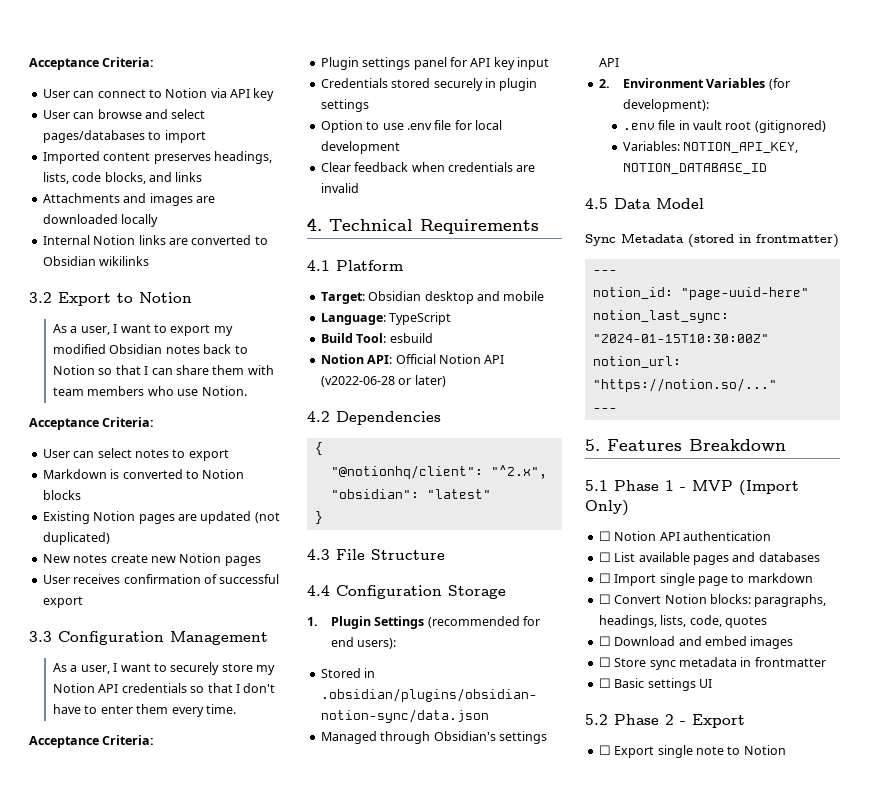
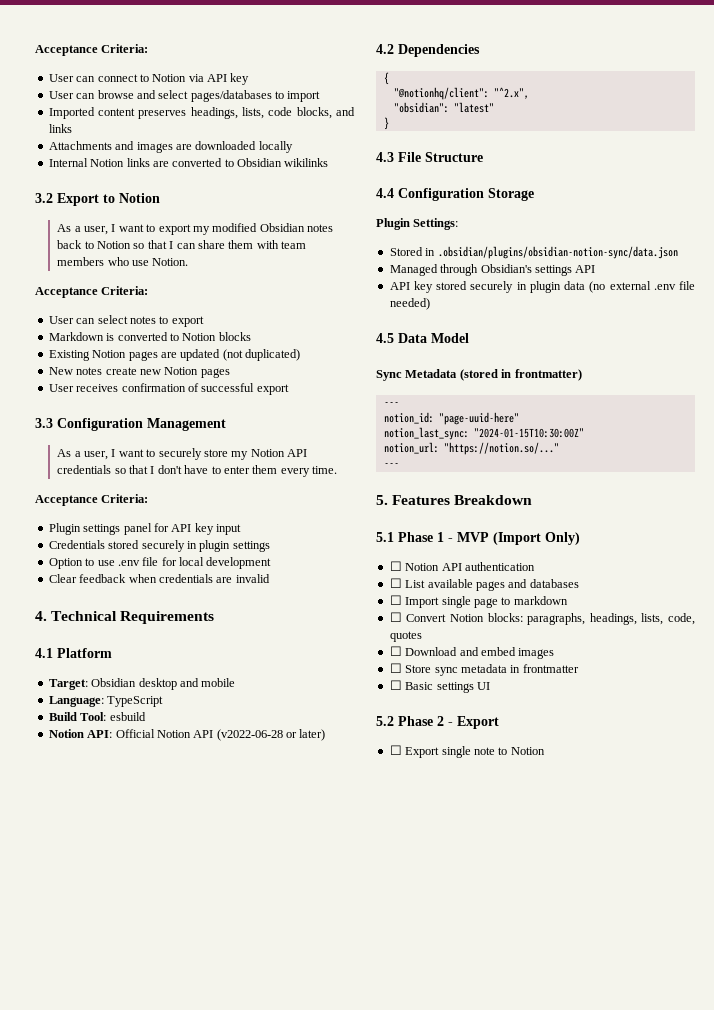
[307,616,541,629] [331,637,397,649] 1. Plugin Settings (recommended for end users): -> [376,218,459,230] Plugin Settings:
[598,78,790,90] [622,99,709,112] [622,120,826,133] [622,141,799,153] [622,163,767,174] 2. Environment Variables (for development): // .env file in vault root (gitignored) // Variables: NOTION_API_KEY, NOTION_DATABASE_ID -> [389,281,695,293] [389,298,430,310] API key stored securely in plugin data (no external .env file needed)

